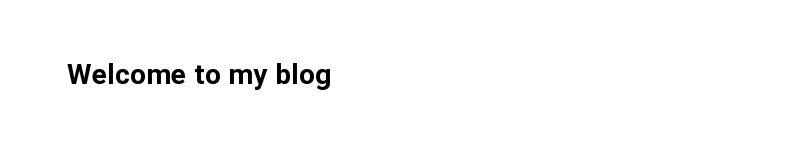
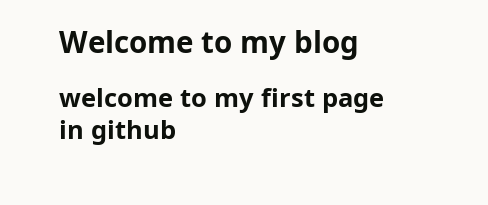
(331, 76) none -> [59,88,384,113] [59,120,176,145] // welcome to my first page in github

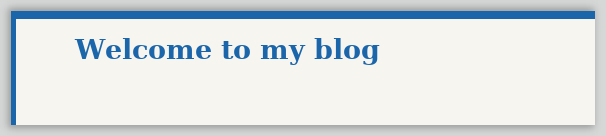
[59,88,384,113] [59,120,176,145] // welcome to my first page in github -> (380, 51) none

